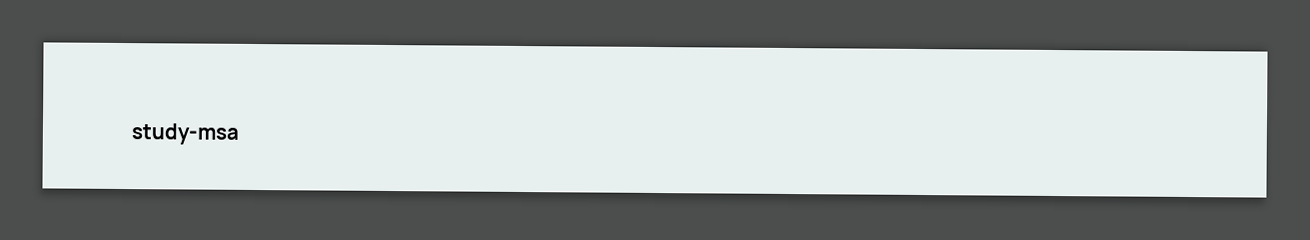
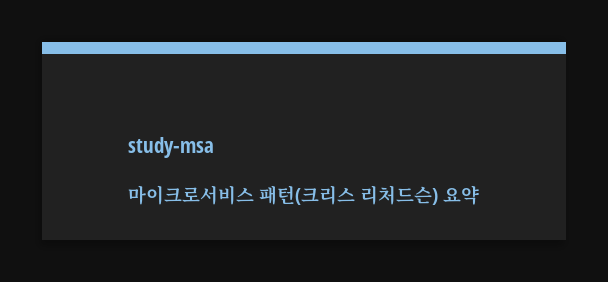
(239, 134) none -> [128,185,479,205] // 마이크로서비스 패턴(크리스 리처드슨) 요약

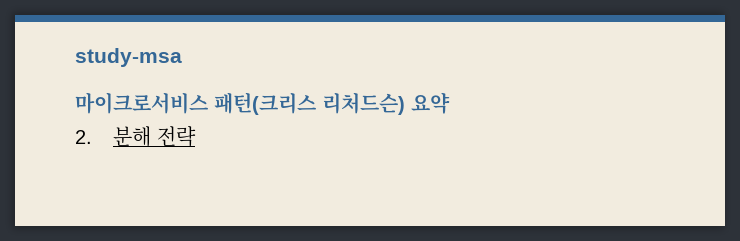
(479, 195) none -> [75,126,197,147] // 2. 분해 전략

